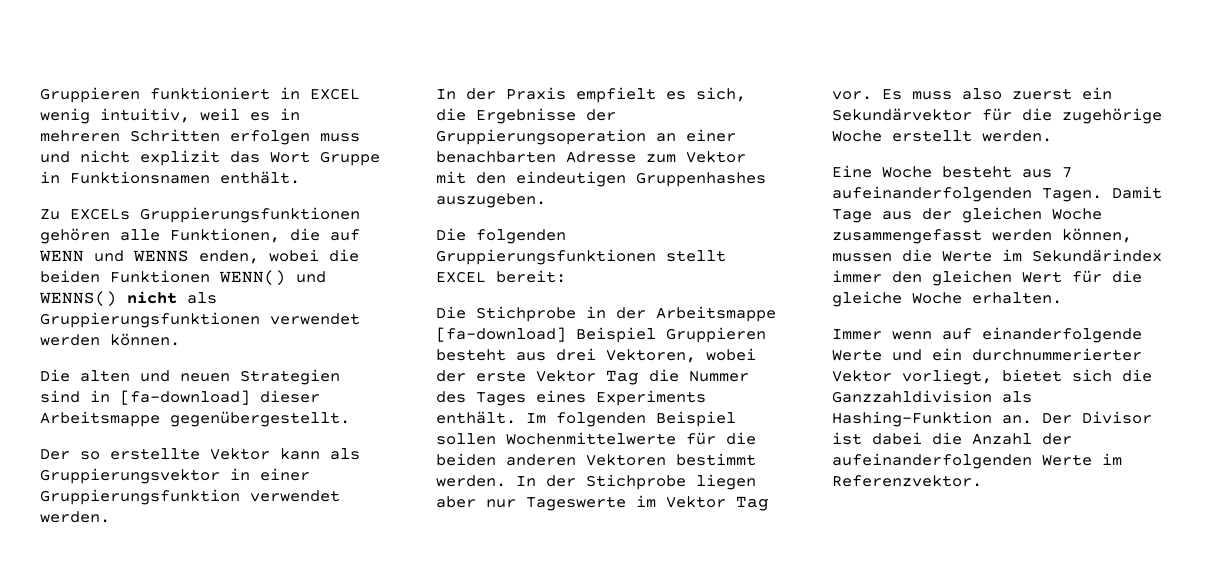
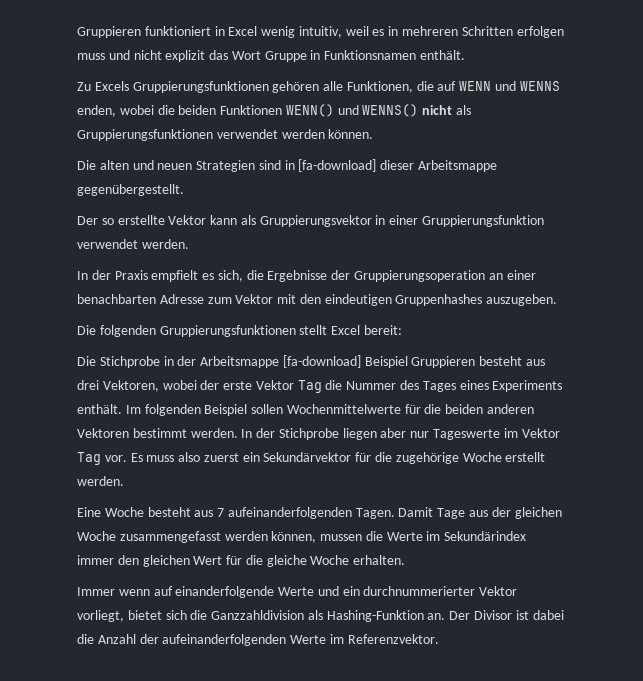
[310,88,360,100] EXCEL -> [228,26,258,36] Excel
[70,208,130,220] EXCELs -> [94,81,129,91] Excels
[436,271,486,283] EXCEL -> [331,325,361,335] Excel

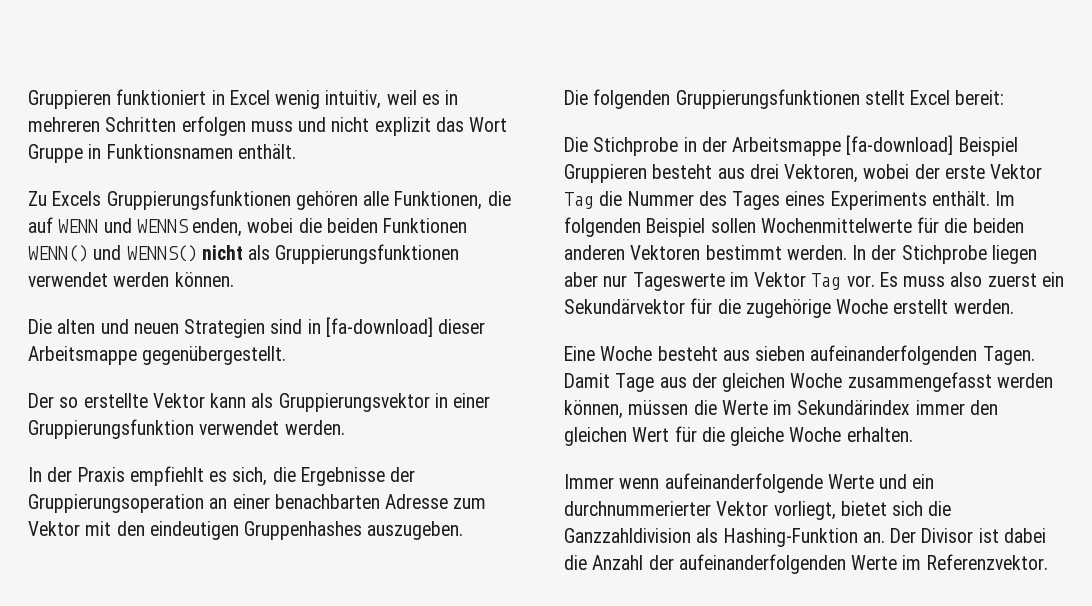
[151,270,199,282] empfielt -> [129,466,204,486] empfiehlt
[217,508,225,517] 7 -> [755,346,806,361] sieben
[320,534,363,541] mussen -> [628,400,689,415] müssen
[153,586,275,598] auf einanderfolgende -> [664,473,823,493] aufeinanderfolgende

